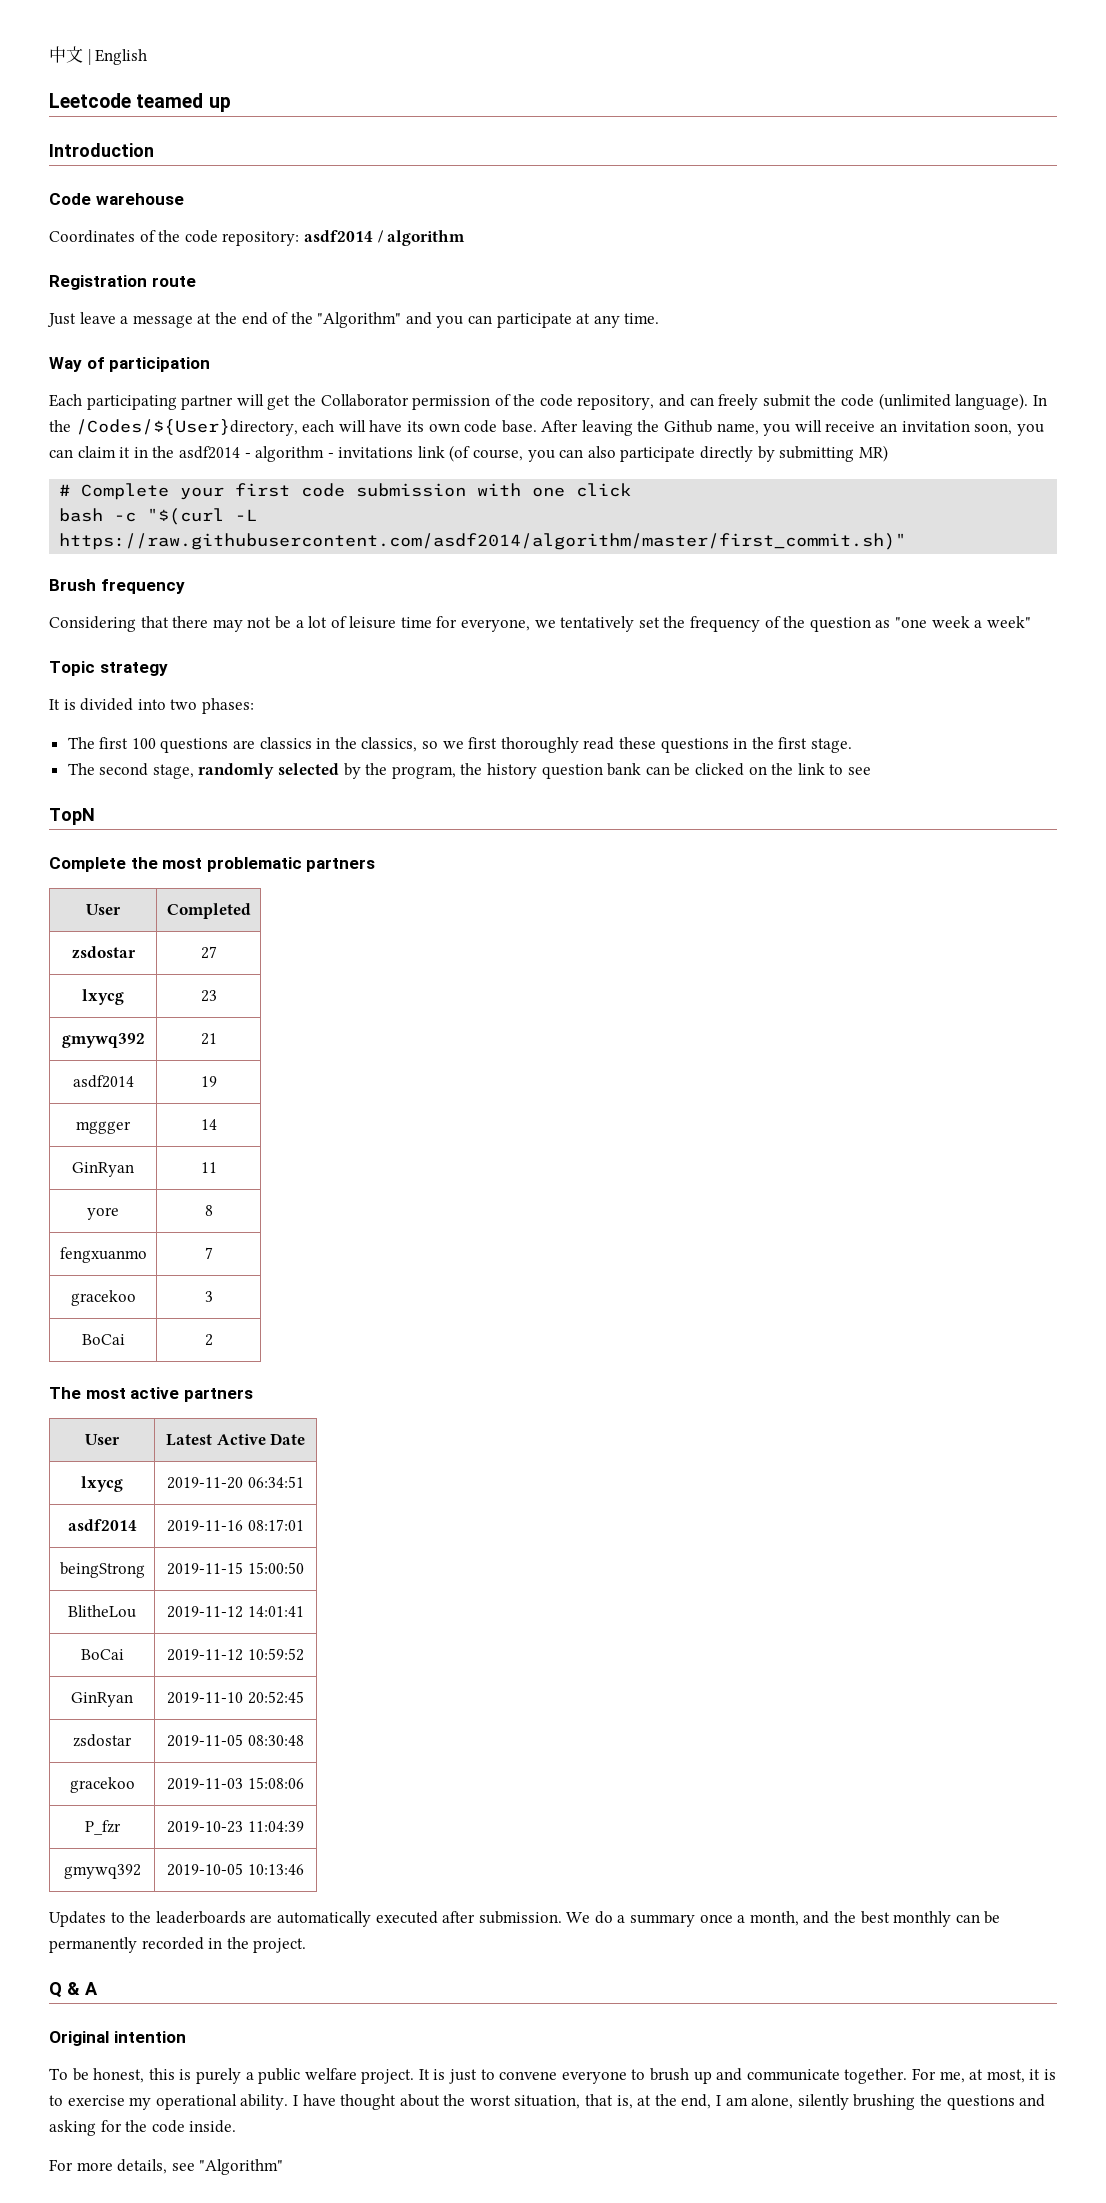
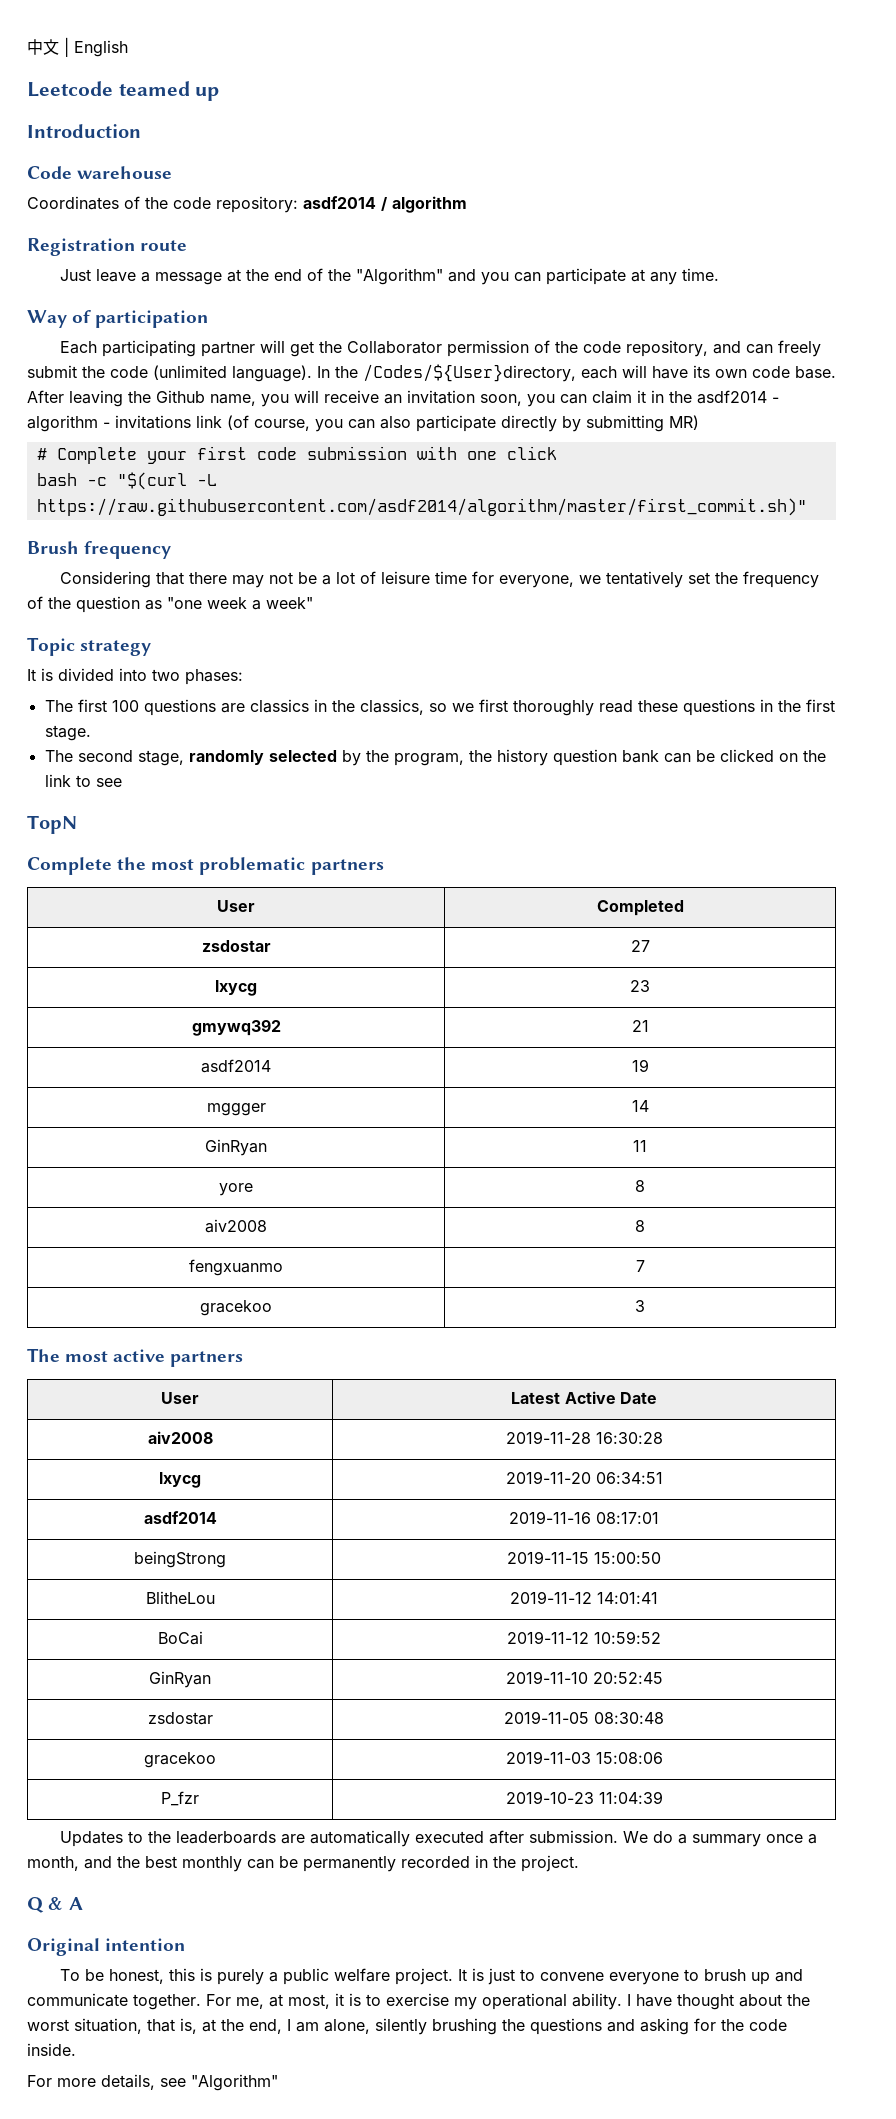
(213, 1210) none -> [205,1219,267,1233] [635,1220,645,1232] // aiv2008 | 8
[81,1334,125,1345] [204,1334,213,1346] // BoCai | 2 -> (645, 1306) none
(306, 1439) none -> [147,1431,213,1444] [505,1431,663,1444] // aiv2008 | 2019-11-28 16:30:28
[63,1864,141,1879] [167,1863,304,1876] // gmywq392 | 2019-10-05 10:13:46 -> (663, 1797) none

